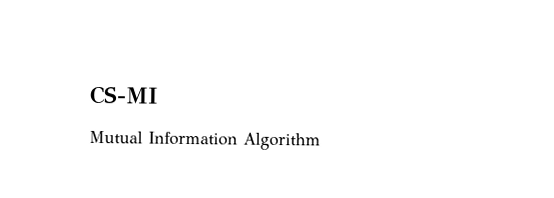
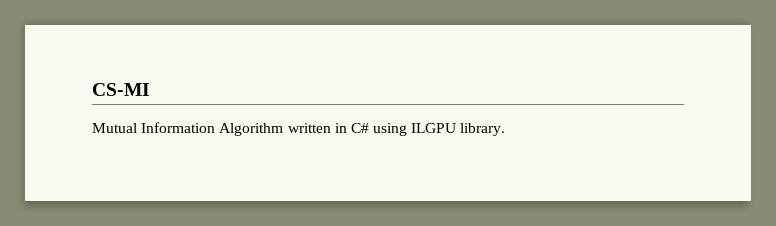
(321, 141) none -> [287,123,506,136] written in C# using ILGPU library.

